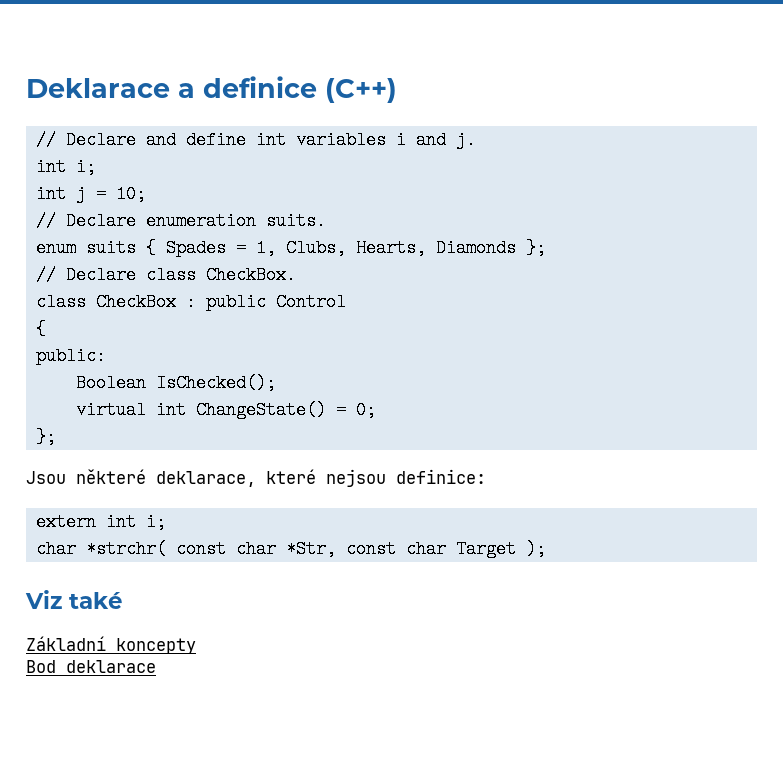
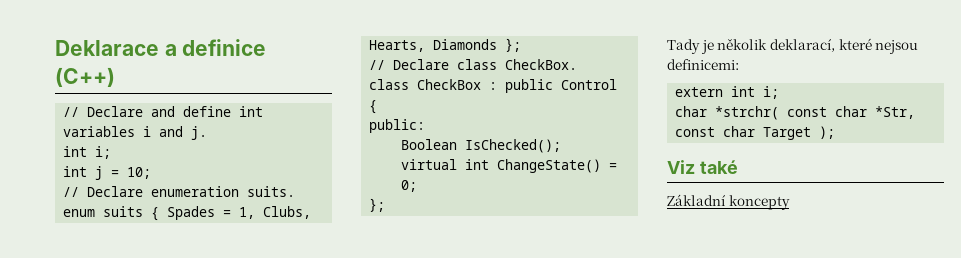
[26,469,256,487] Jsou některé deklarace, -> [667,38,835,54] Tady je několik deklarací,
[396,469,486,484] definice: -> [667,59,739,70] definicemi:
[26,660,156,673] // Bod deklarace -> (790, 202) none

